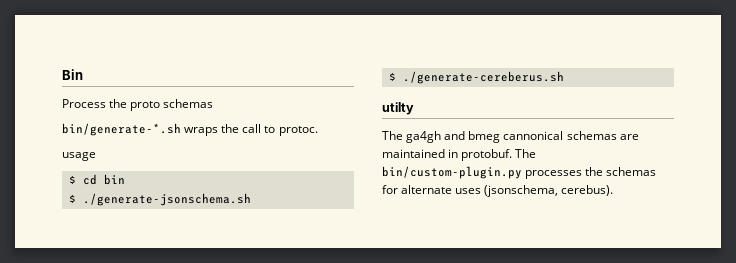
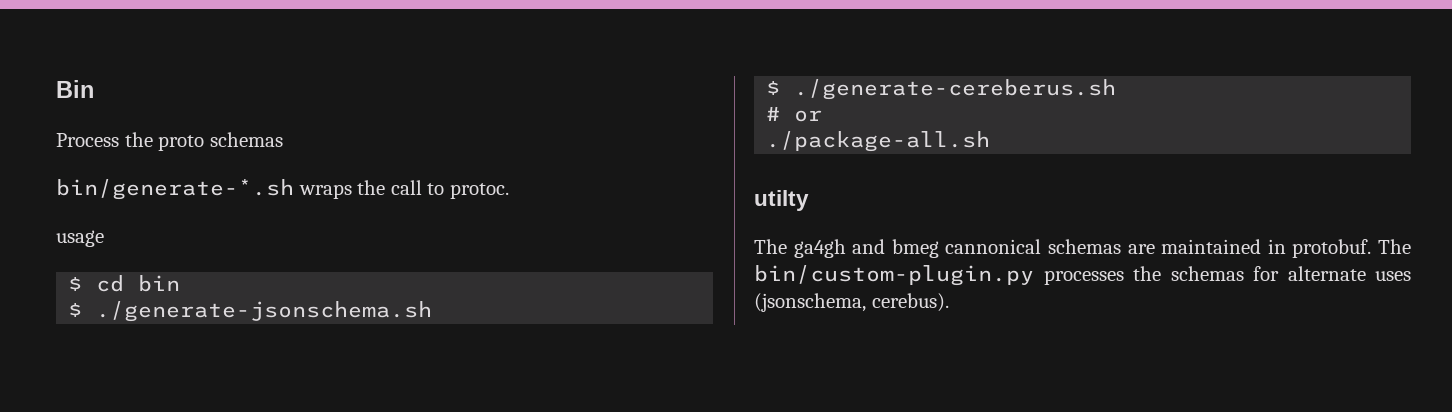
(564, 77) none -> [766,107,823,122] [766,131,991,152] // # or // ./package-all.sh

